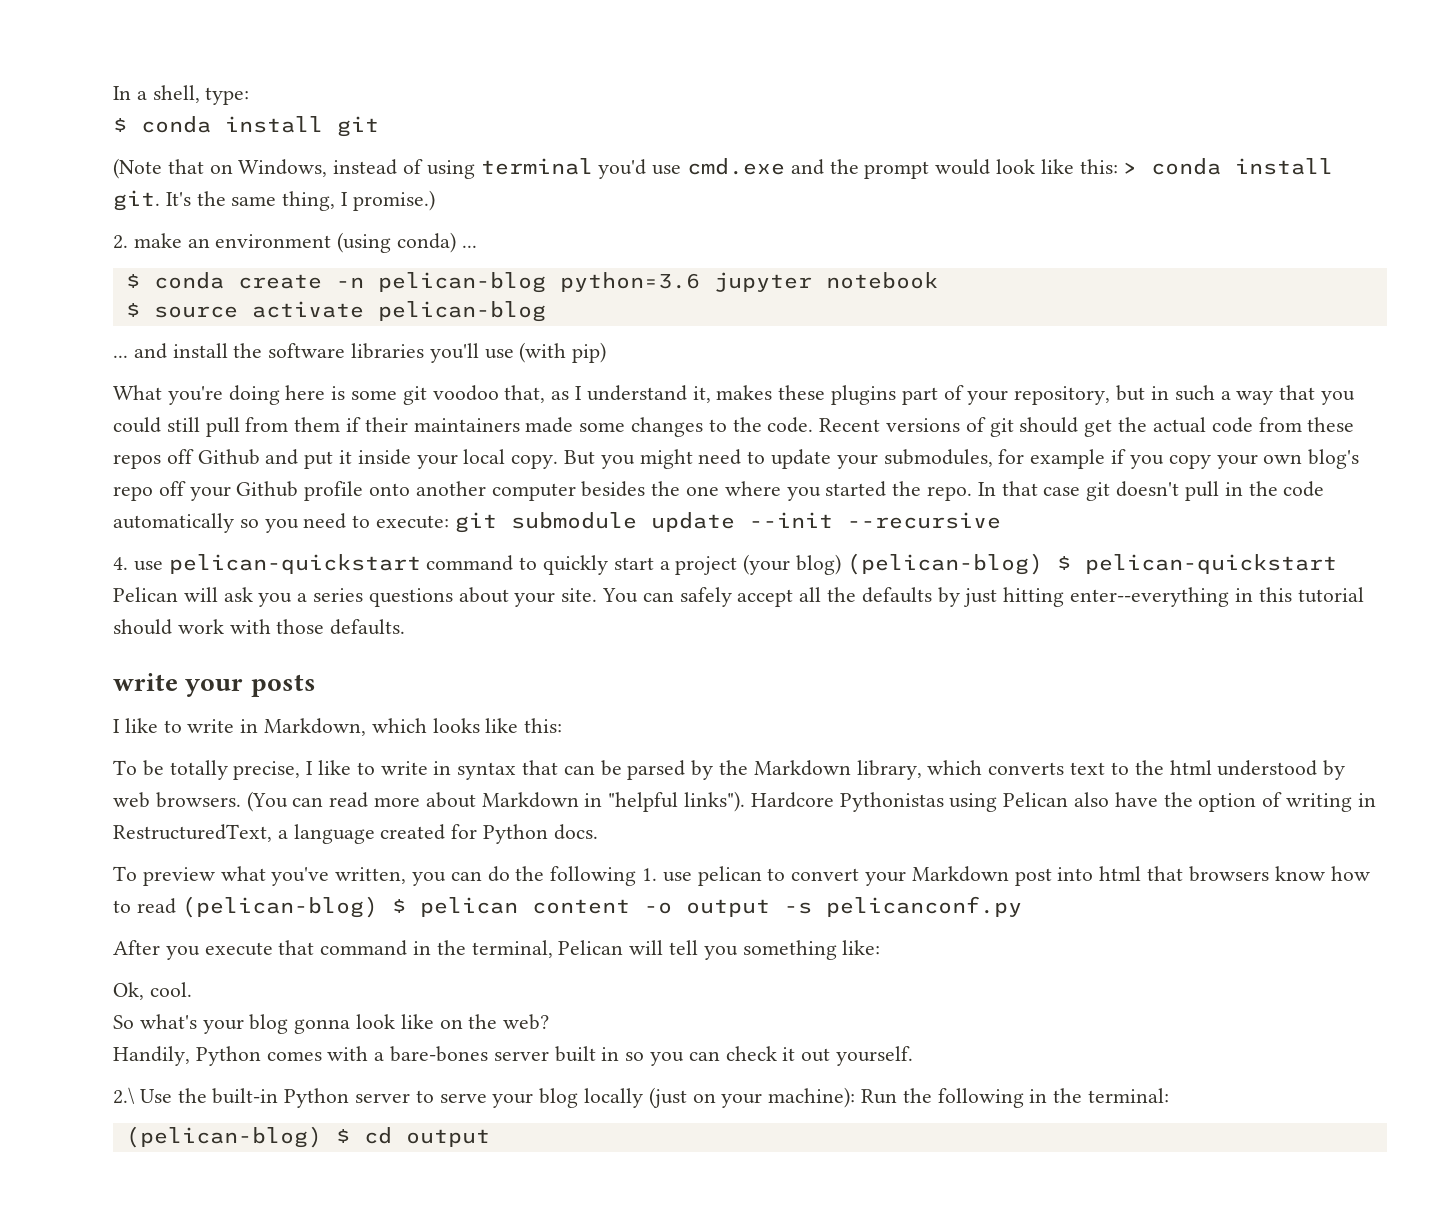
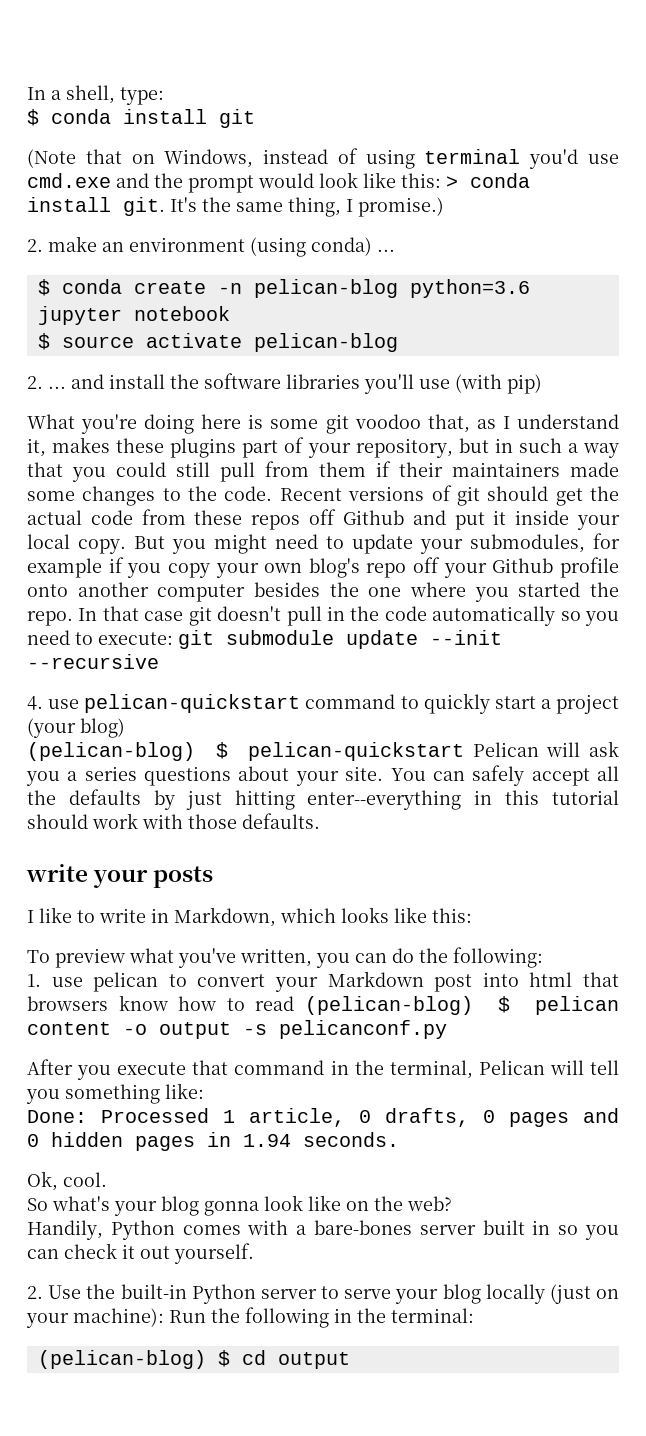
(546, 311) none -> [27,376,43,389] 2.
(842, 564) none -> (125, 728) //
[113,760,1346,780] [113,791,1376,812] [113,824,598,844] // To be totally precise, I like to write in syntax that can be parsed by the Markdown library, which converts text to the html understood by web browsers. (You can read more about Markdown in "helpful links"). Hardcore Pythonistas using Pelican also have the option of writing in RestructuredText, a language created for Python docs. -> (472, 915) none
[550,866,637,886] following -> [453,947,543,968] following: //
(881, 947) none -> [27,1108,619,1127] [27,1132,399,1151] // Done: Processed 1 article, 0 drafts, 0 pages and 0 hidden pages in 1.94 seconds.
[113,1087,135,1104] 2.\ -> [27,1286,43,1299] 2.

